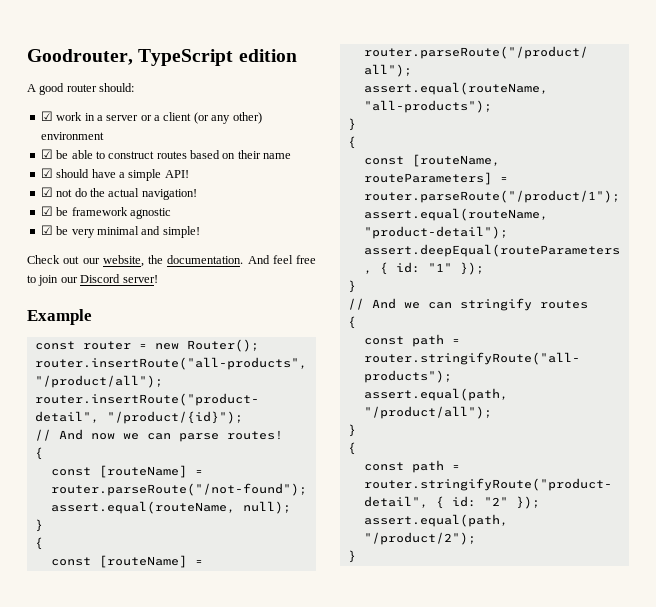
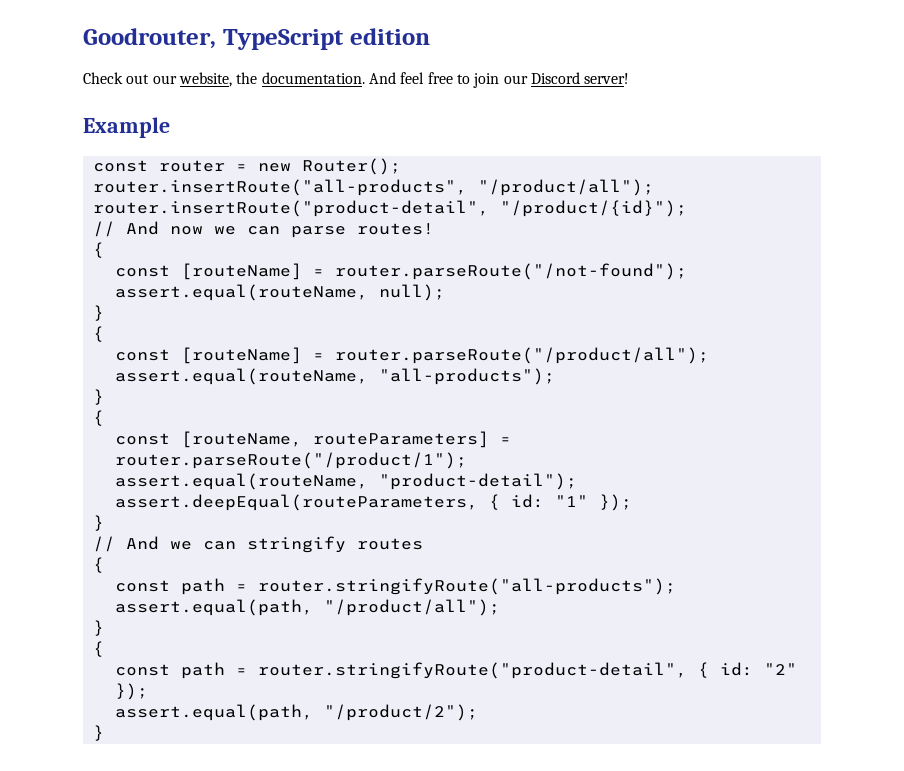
[27,83,135,95] [40,111,262,124] [40,132,104,140] [40,149,292,159] [40,168,189,181] [40,187,197,200] [40,206,171,219] [40,225,200,238] // A good router should: // ☑ work in a server or a client (or any other) environment // ☑ be able to construct routes based on their name // ☑ should have a simple API! // ☑ not do the actual navigation! // ☑ be framework agnostic // ☑ be very minimal and simple! -> (430, 36) none

